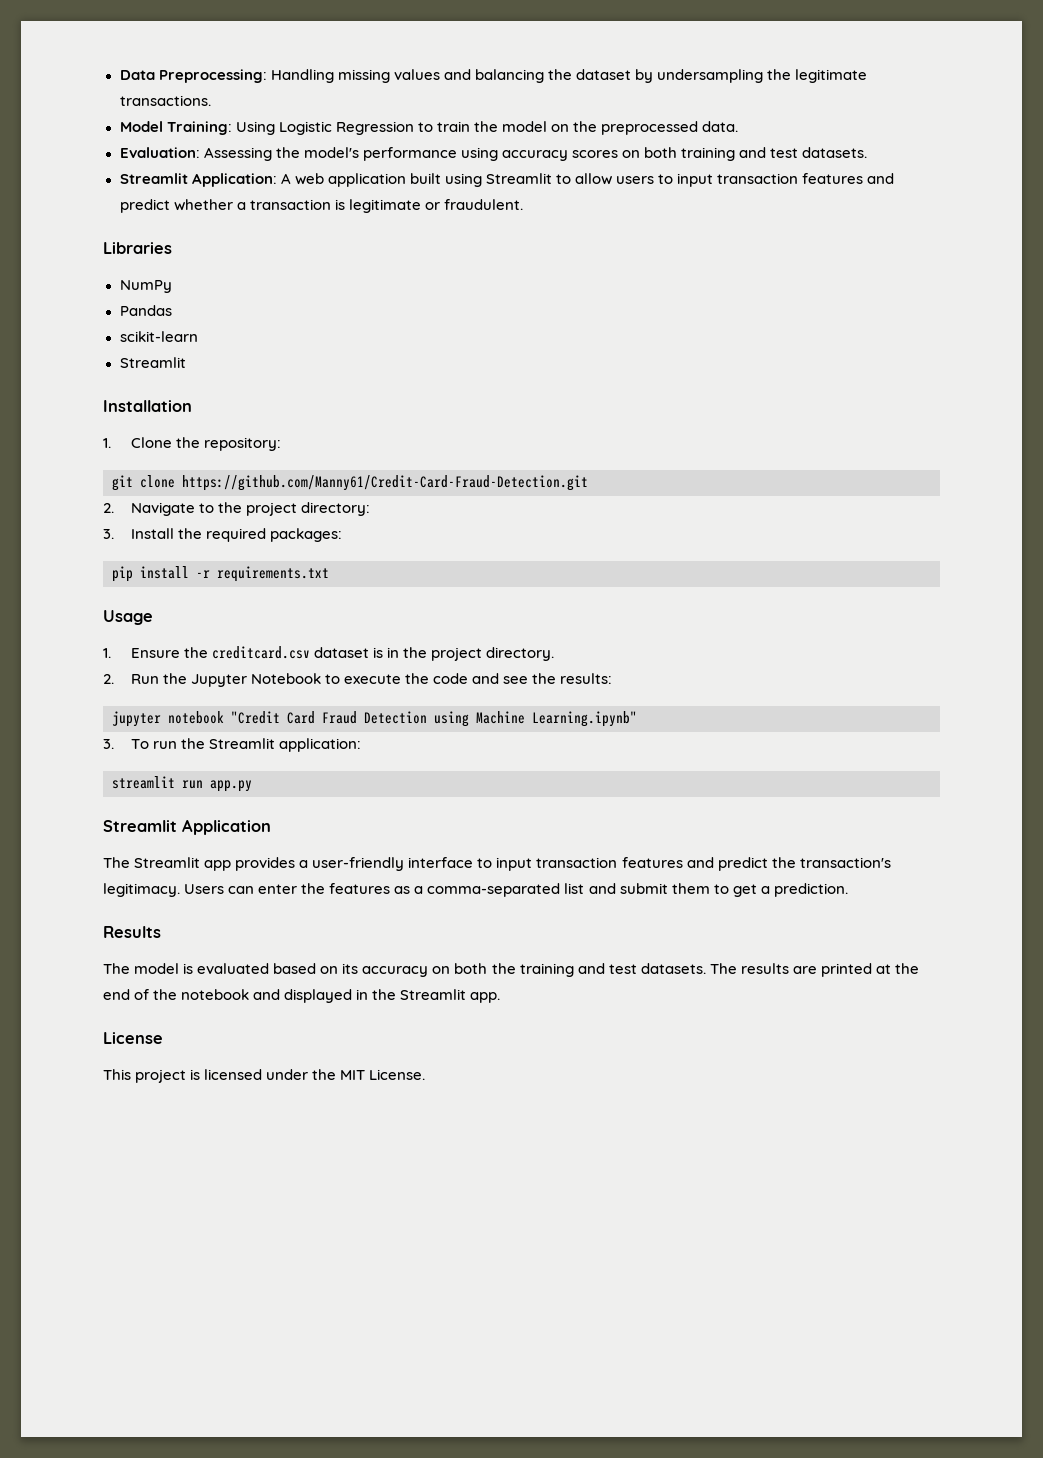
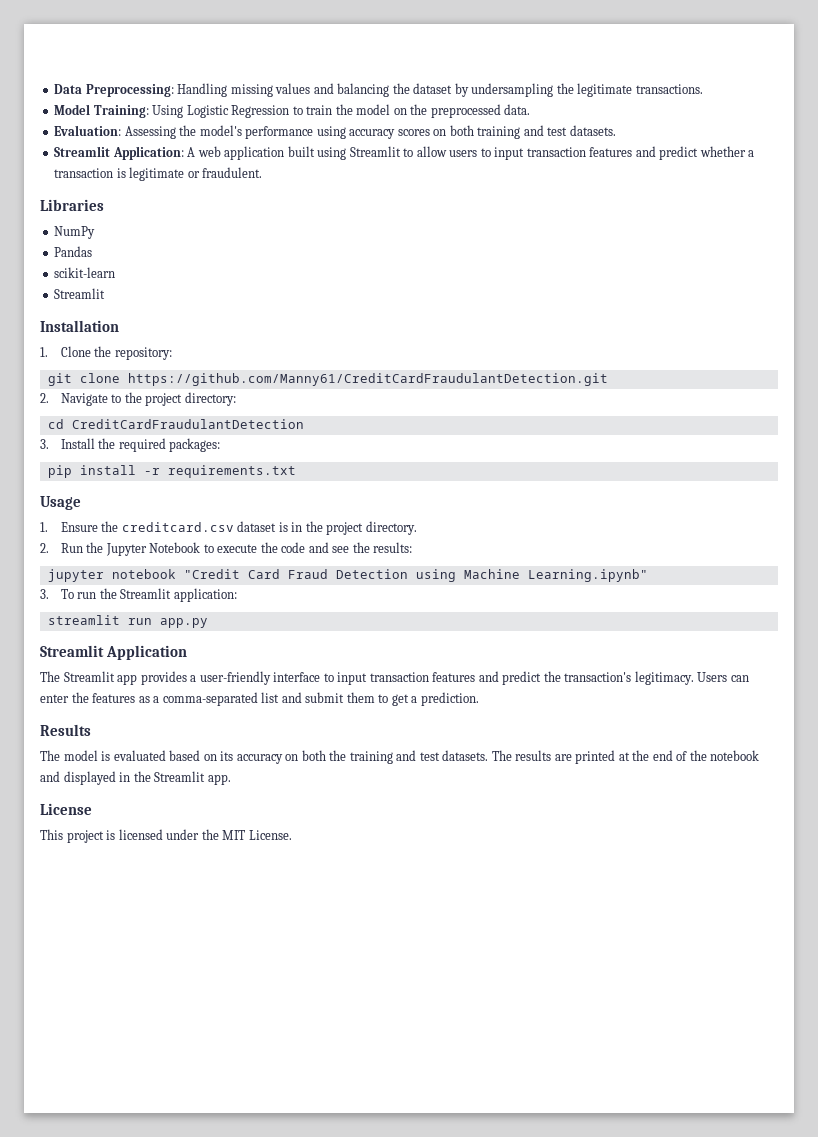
[182,475,588,491] https://github.com/Manny61/Credit-Card-Fraud-Detection.git -> [127,373,608,386] https://github.com/Manny61/CreditCardFraudulantDetection.git
(370, 509) none -> [47,419,304,429] // cd CreditCardFraudulantDetection

